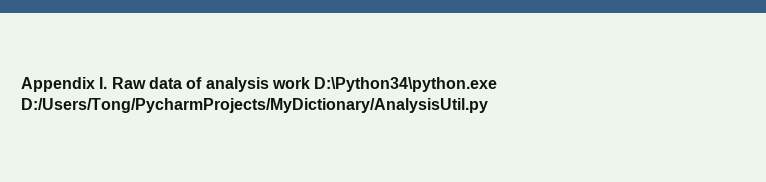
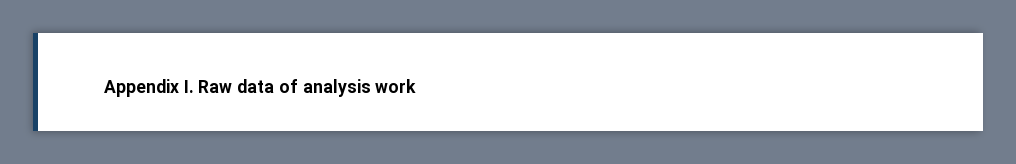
[314,77,498,92] [21,98,488,113] D:\Python34\python.exe D:/Users/Tong/PycharmProjects/MyDictionary/AnalysisUtil.py -> (417, 86) none

